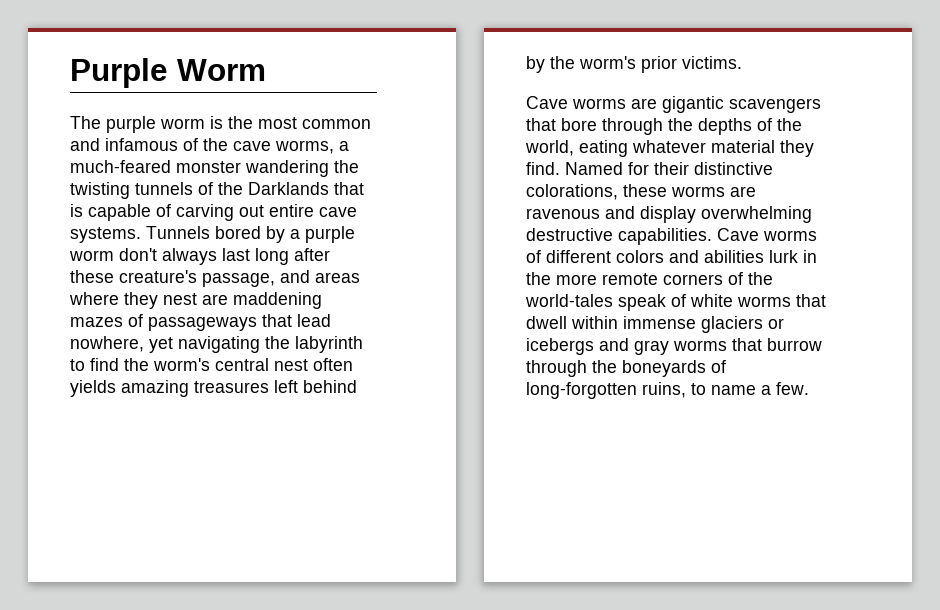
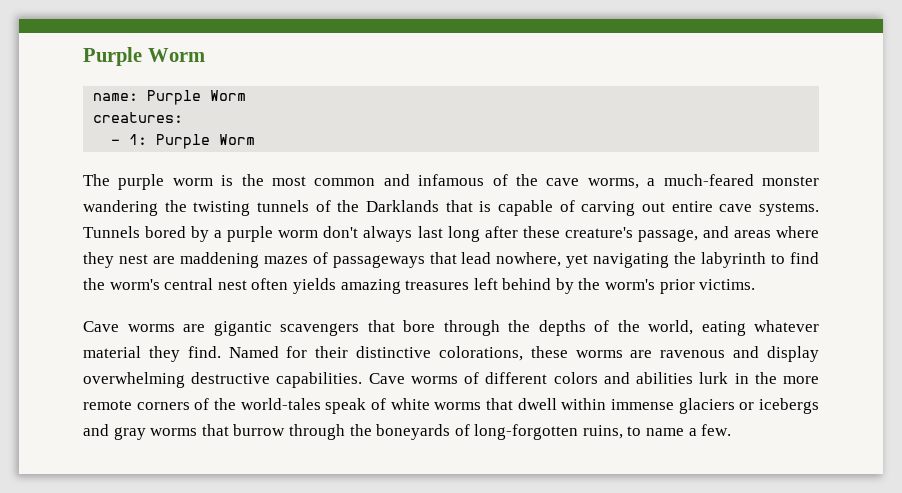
[70,58,266,88] Purple Worm -> [83,47,205,66] [93,90,247,105] [93,112,184,123] [111,134,256,149] Purple Worm // name: Purple Worm // creatures: // - 1: Purple Worm

